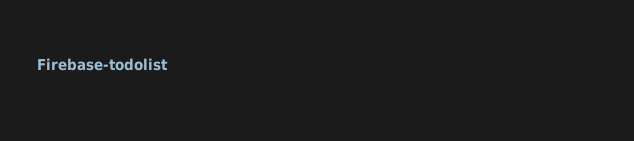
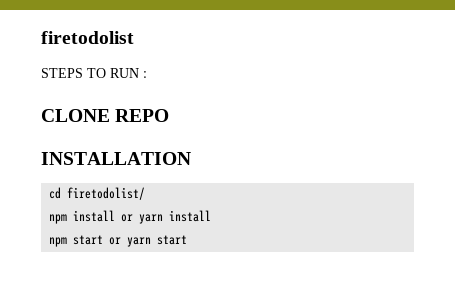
[37,58,168,71] Firebase-todolist -> [41,31,134,44] [41,68,147,78] [41,109,170,122] [41,152,191,165] [49,187,146,200] [49,210,212,224] [49,235,188,247] firetodolist // STEPS TO RUN : // CLONE REPO // INSTALLATION // cd firetodolist/ // npm install or yarn install // npm start or yarn start

